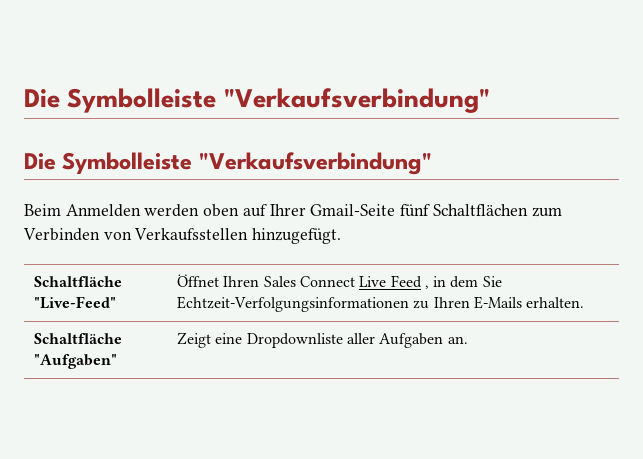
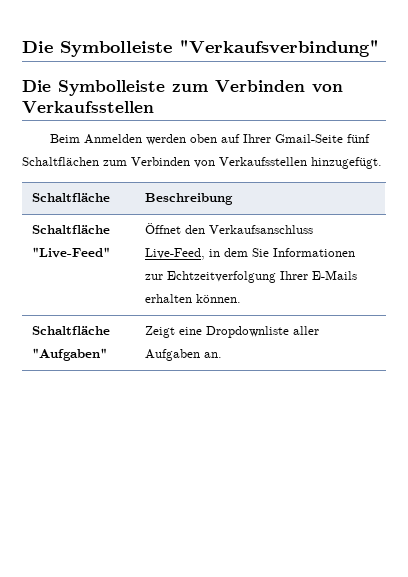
[198,152,432,175] "Verkaufsverbindung" -> [172,80,343,93] [22,101,154,113] zum Verbinden von Verkaufsstellen
(342, 236) none -> [31,193,110,202] [144,193,233,205] // Schaltfläche | Beschreibung
[223,275,502,289] [176,296,585,312] Ihren Sales Connect Live Feed , in dem Sie Echtzeit-Verfolgungsinformationen zu Ihren E-Mails erhalten. -> [184,225,313,234] [144,248,355,260] [144,270,357,283] [144,294,241,303] den Verkaufsanschluss Live-Feed, in dem Sie Informationen zur Echtzeitverfolgung Ihrer E-Mails erhalten können.

